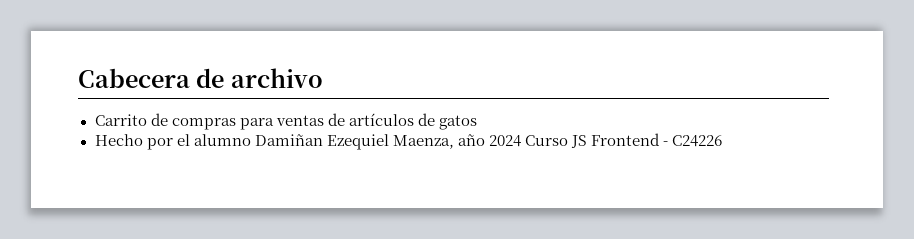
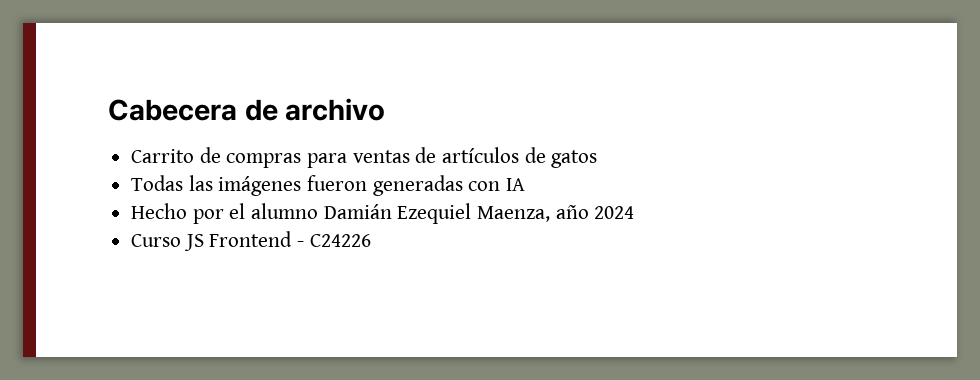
(477, 122) none -> [131,175,526,196] // Todas las imágenes fueron generadas con IA
[254,134,323,146] Damiñan -> [323,204,392,219] Damián
(521, 141) none -> (635, 212) //

